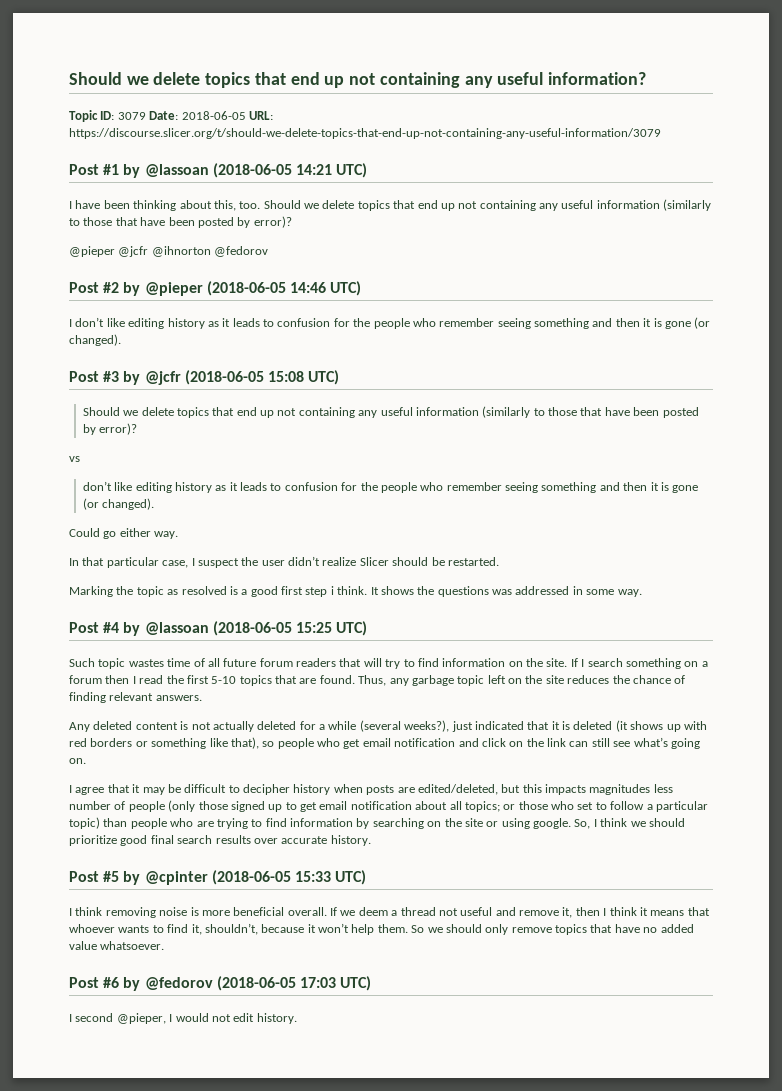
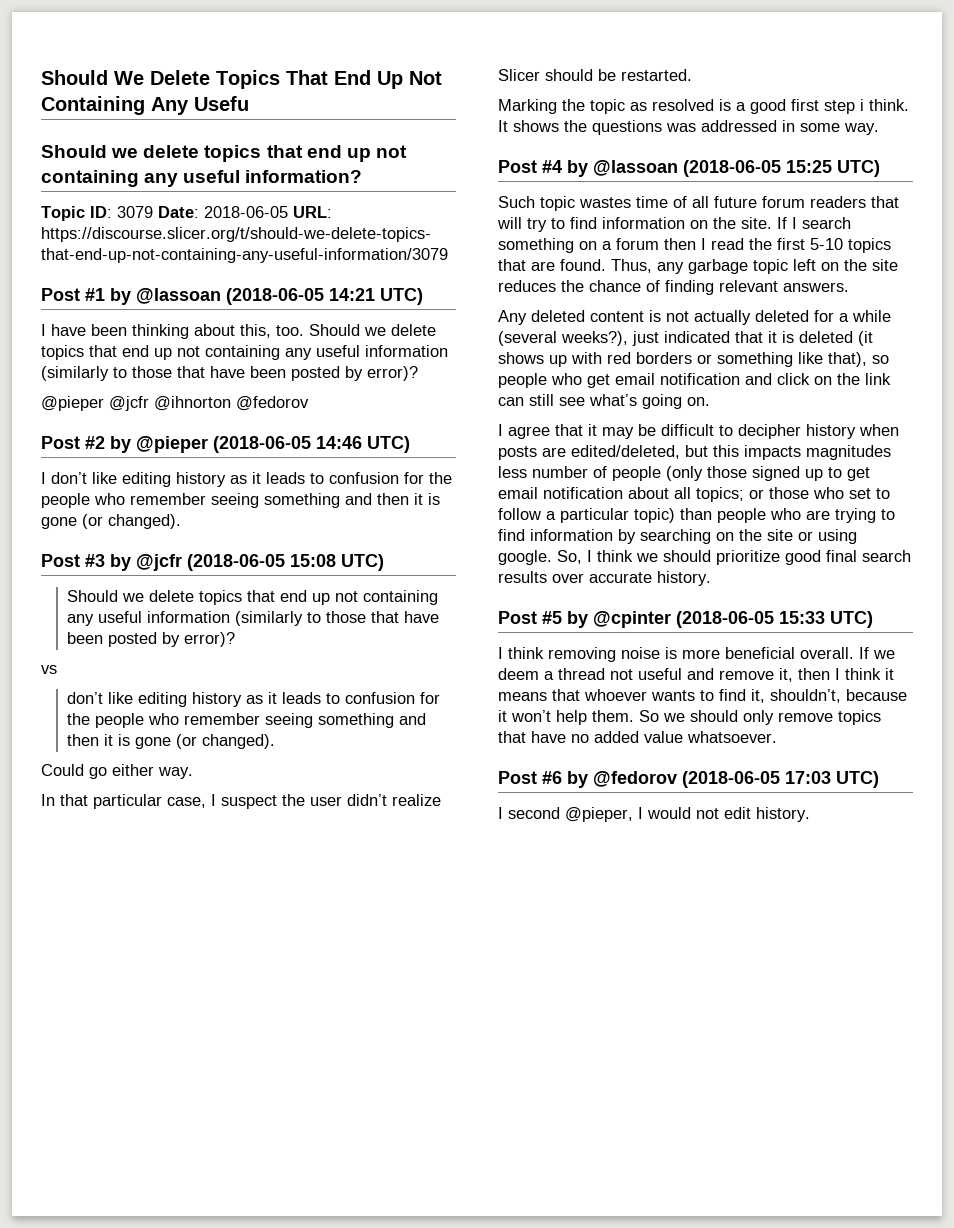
[69,72,122,85] Should -> [41,70,442,89] [41,96,249,115] [41,145,107,158] Should We Delete Topics That End Up Not Containing Any Usefu // Should

